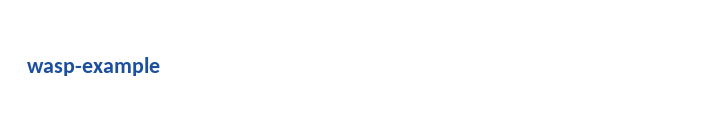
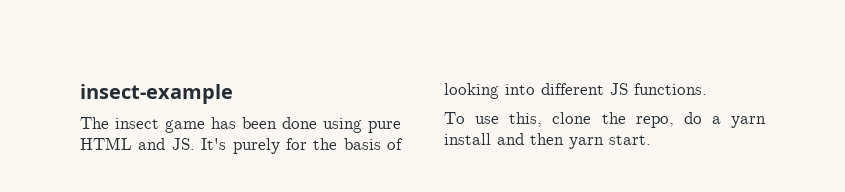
[27,57,160,76] wasp-example -> [80,84,233,104] [80,117,401,133] [80,137,403,154] [444,83,707,99] [444,112,766,128] [444,133,651,149] insect-example // The insect game has been done using pure HTML and JS. It's purely for the basis of looking into different JS functions. // To use this, clone the repo, do a yarn install and then yarn start.

